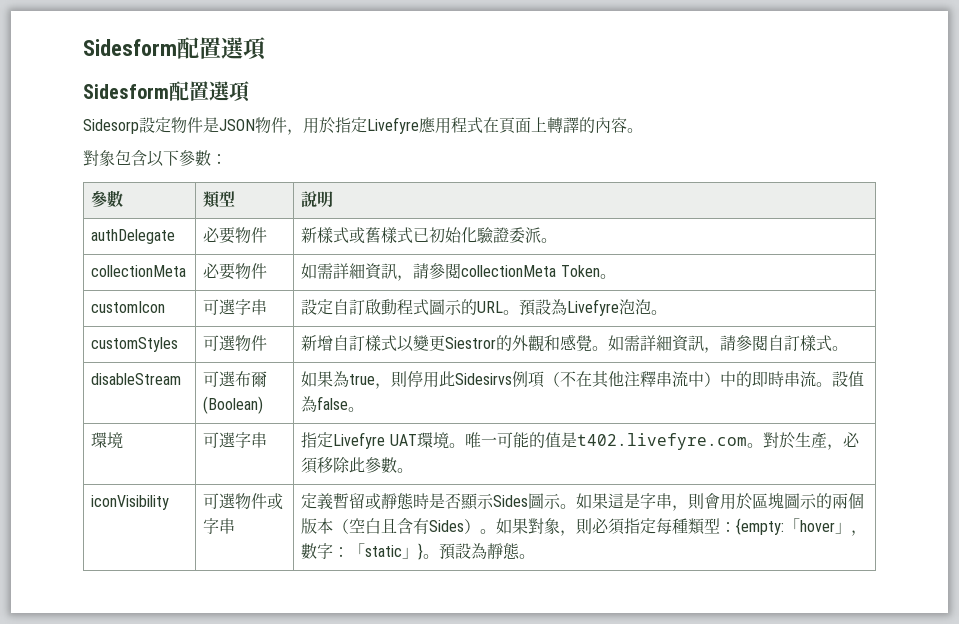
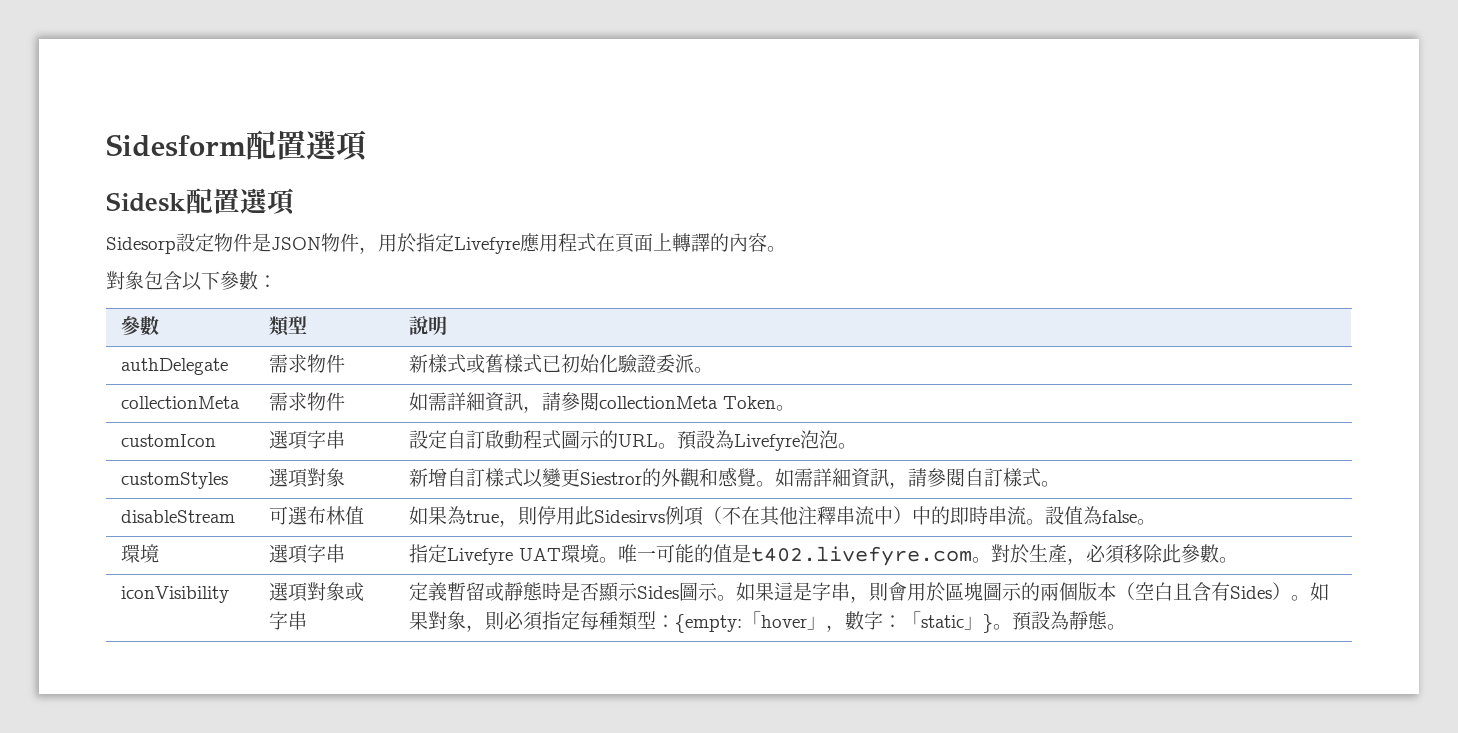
[83,37,266,60] [83,84,169,99] Sidesform配置選項 // Sidesform -> [106,130,367,161] [106,192,186,212] Sidesform配置選項 // Sidesk
[203,227,236,244] 必要 -> [268,354,307,373] 需求
[203,263,236,280] 必要 -> [268,392,307,411] 需求
[203,299,237,315] 可選 -> [268,430,307,450] 選項
[203,335,268,352] 可選物件 -> [268,468,345,488] 選項對象
[251,371,268,387] [203,396,264,414] 爾(Boolean) -> [325,506,364,525] 林值
[203,432,237,448] 可選 -> [268,544,307,564] 選項
[203,493,268,510] 可選物件 -> [268,582,345,602] 選項對象

